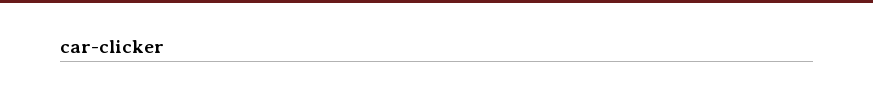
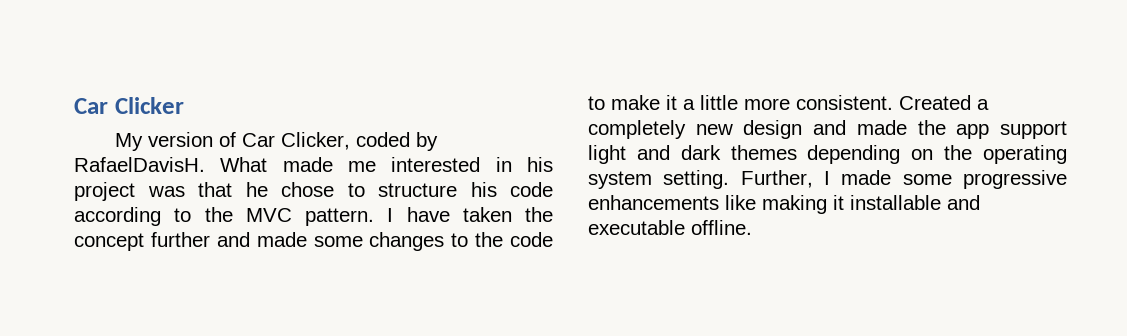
[60,40,164,53] car-clicker -> [74,97,184,114] [115,132,439,151] [74,157,553,172] [74,182,553,201] [74,207,553,226] [74,232,553,251] [588,95,989,110] [588,120,1067,139] [588,145,1067,164] [588,170,1067,189] [588,195,980,214] [588,220,752,235] Car Clicker // My version of Car Clicker, coded by RafaelDavisH. What made me interested in his project was that he chose to structure his code according to the MVC pattern. I have taken the concept further and made some changes to the code to make it a little more consistent. Created a completely new design and made the app support light and dark themes depending on the operating system setting. Further, I made some progressive enhancements like making it installable and executable offline.

